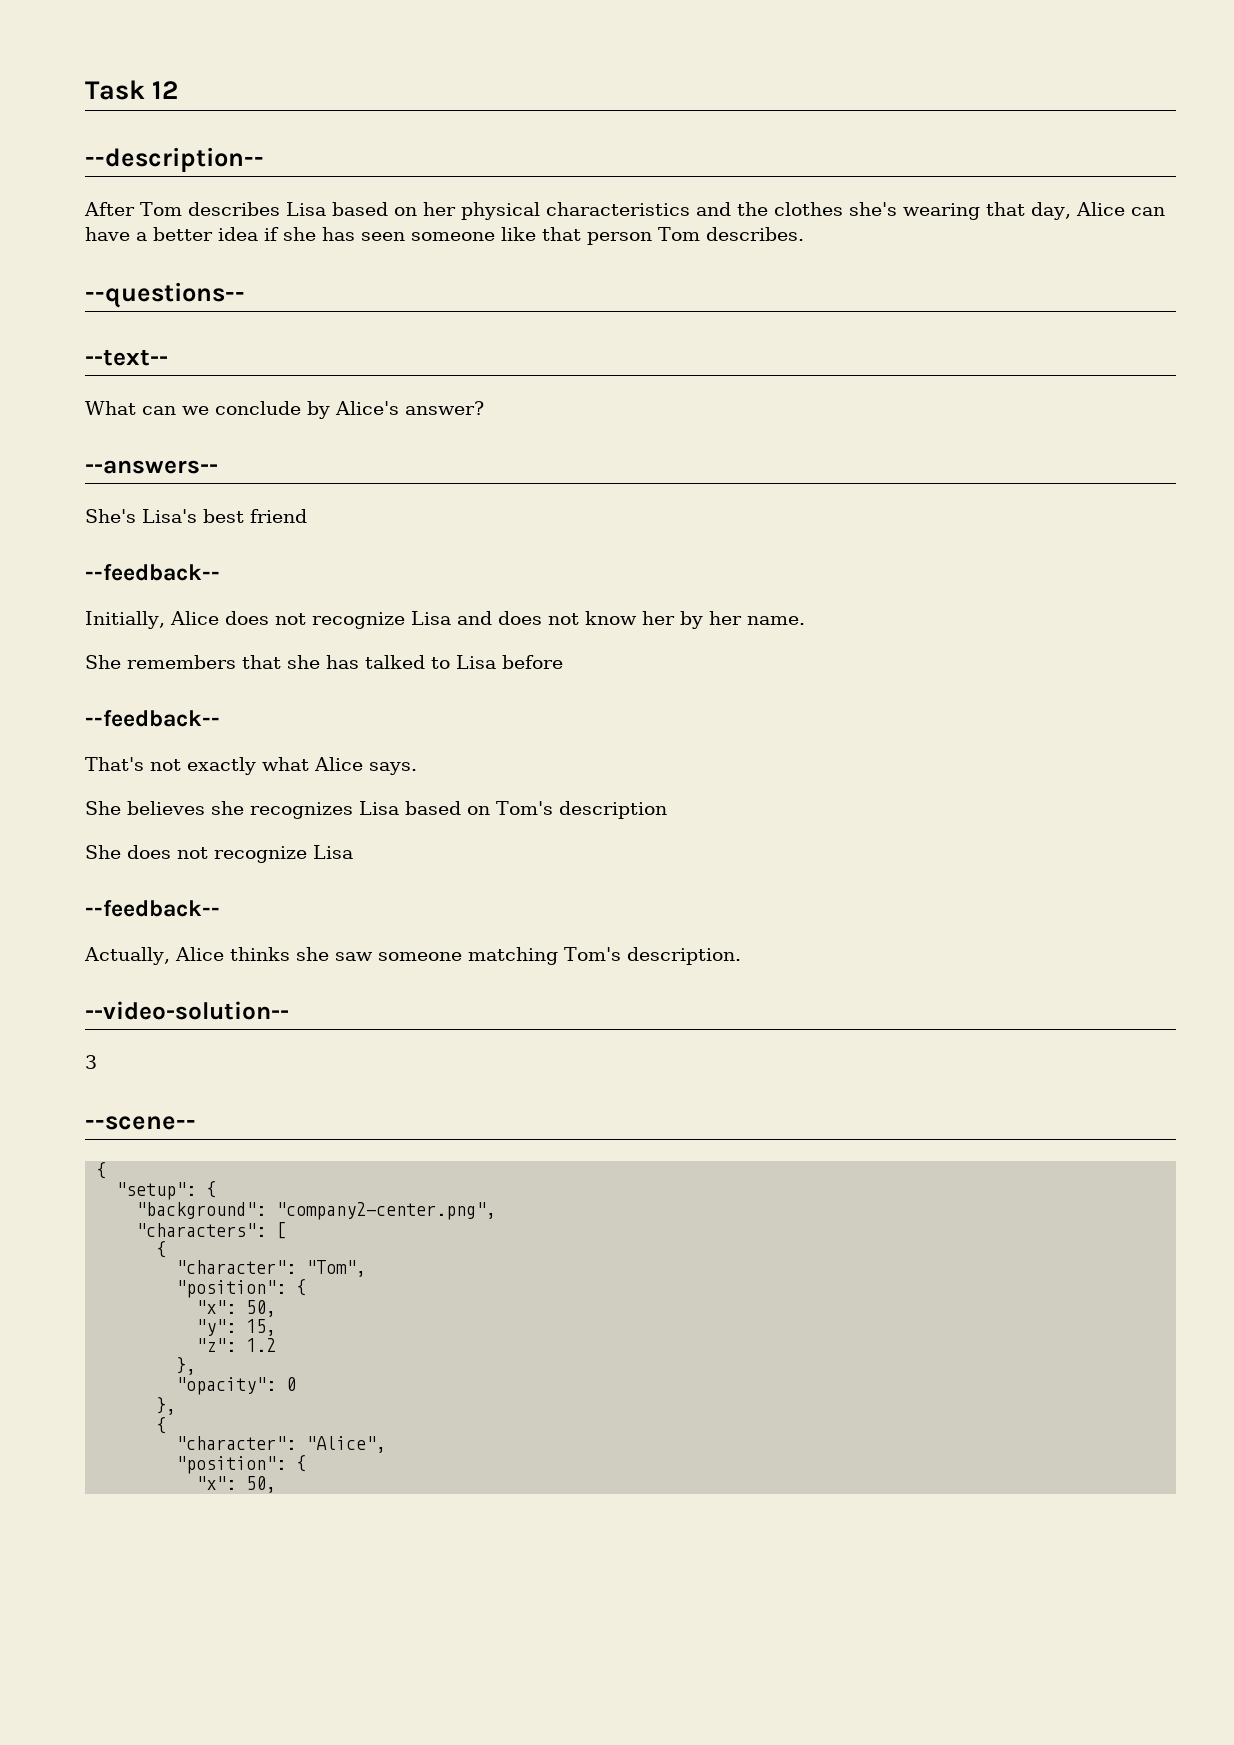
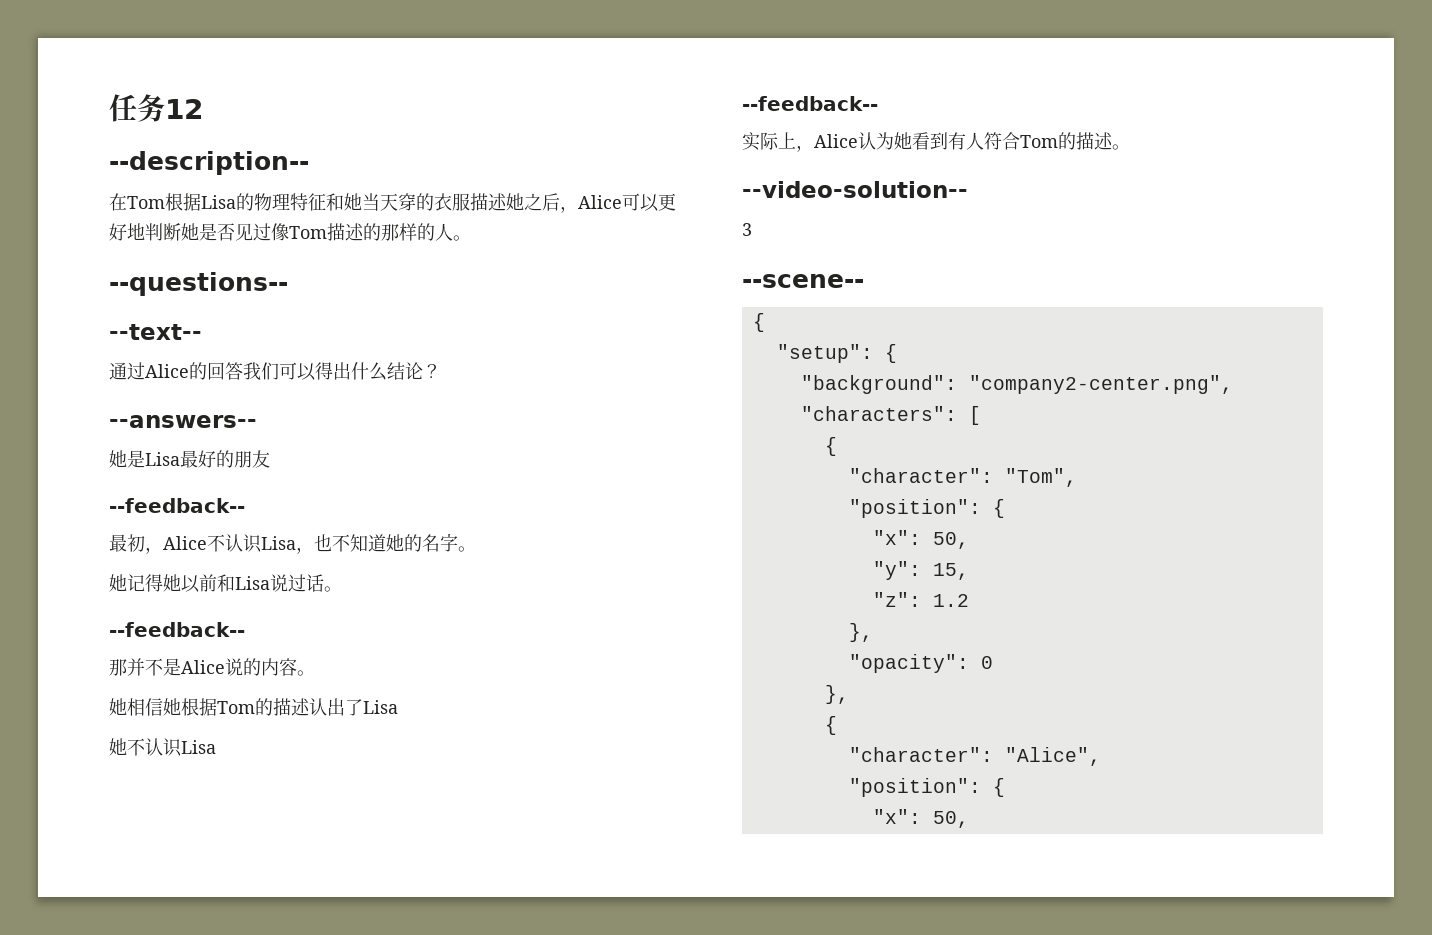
[85,80,145,100] Task -> [109,94,165,122] 任务
[84,202,1165,220] [85,227,804,245] [85,282,245,308] [85,349,168,366] [85,401,484,419] [85,460,218,474] [85,509,307,523] [85,564,220,581] [85,611,805,629] [85,655,563,669] [85,710,220,727] [85,757,417,775] [85,801,667,819] [85,845,353,863] [85,900,220,917] [84,947,741,965] After Tom describes Lisa based on her physical characteristics and the clothes she's wearing that day, Alice can have a better idea if she has seen someone like that person Tom describes. // --questions-- // --text-- // What can we conclude by Alice's answer? // --answers-- // She's Lisa's best friend // --feedback-- // Initially, Alice does not recognize Lisa and does not know her by her name. // She remembers that she has talked to Lisa before // --feedback-- // That's not exactly what Alice says. // She believes she recognizes Lisa based on Tom's description // She does not recognize Lisa // --feedback-- // Actually, Alice thinks she saw someone matching Tom's description. -> [109,193,676,213] [109,223,471,241] [109,272,288,296] [109,324,202,340] [109,362,441,381] [109,415,257,428] [109,450,270,468] [109,498,245,513] [109,533,476,554] [109,574,342,593] [109,622,245,637] [109,658,315,676] [109,698,398,716] [109,738,216,757] [742,96,878,111] [742,132,1130,152] 在Tom根据Lisa的物理特征和她当天穿的衣服描述她之后，Alice可以更好地判断她是否见过像Tom描述的那样的人。 // --questions-- // --text-- // 通过Alice的回答我们可以得出什么结论？ // --answers-- // 她是Lisa最好的朋友 // --feedback-- // 最初，Alice不认识Lisa，也不知道她的名字。 // 她记得她以前和Lisa说过话。 // --feedback-- // 那并不是Alice说的内容。 // 她相信她根据Tom的描述认出了Lisa // 她不认识Lisa // --feedback-- // 实际上，Alice认为她看到有人符合Tom的描述。

